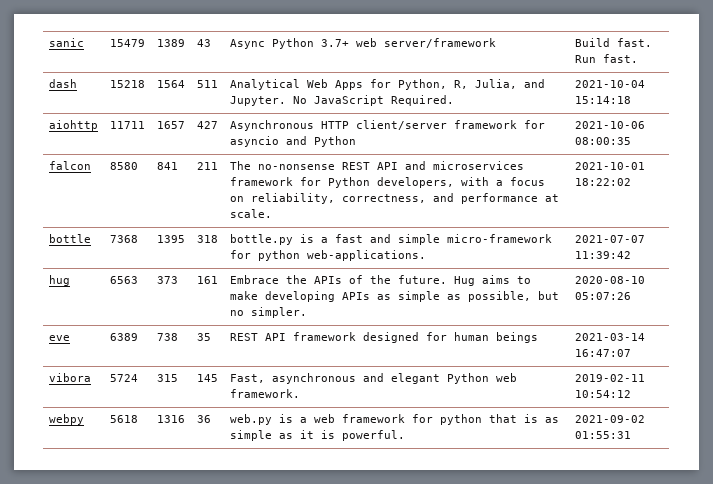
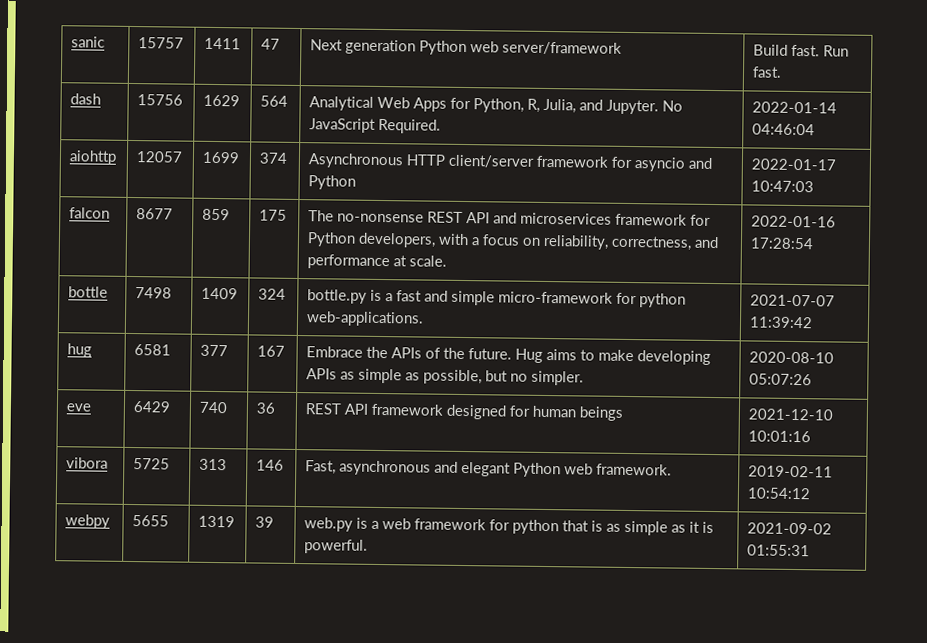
[109,39,145,47] [156,39,185,47] [196,39,211,47] [229,38,349,49] 15479 | 1389 | 43 | Async Python 3.7+ -> [138,37,185,49] [204,37,242,50] [261,38,281,50] [310,39,468,56] 15757 | 1411 | 47 | Next generation Python
[109,80,145,88] [156,80,185,88] [196,80,218,88] 15218 | 1564 | 511 -> [137,94,184,106] [203,94,241,107] [260,95,289,107] 15756 | 1629 | 564
[574,80,645,88] [574,96,631,104] 2021-10-04 15:14:18 -> [752,101,838,114] [752,123,816,136] 2022-01-14 04:46:04
[109,121,145,129] [156,121,185,129] [196,121,218,129] 11711 | 1657 | 427 -> [136,151,184,163] [202,151,241,164] [259,152,289,164] 12057 | 1699 | 374
[574,121,645,129] [574,137,631,145] 2021-10-06 08:00:35 -> [751,158,837,171] [751,180,815,193] 2022-01-17 10:47:03
[109,162,138,170] [156,162,178,170] [196,162,218,170] 8580 | 841 | 211 -> [136,208,174,220] [202,208,231,221] [259,209,288,221] 8677 | 859 | 175
[574,162,645,170] [574,178,631,186] 2021-10-01 18:22:02 -> [751,215,837,228] [750,237,815,250] 2022-01-16 17:28:54
[109,235,138,243] [156,235,185,243] [196,235,218,243] 7368 | 1395 | 318 -> [135,287,173,299] [201,287,239,300] [258,288,287,300] 7498 | 1409 | 324
[109,276,138,284] [156,276,178,284] [196,276,218,284] 6563 | 373 | 161 -> [134,344,172,356] [200,344,229,357] [257,345,286,357] 6581 | 377 | 167
[109,333,138,341] [156,333,178,341] [196,333,211,341] 6389 | 738 | 35 -> [133,401,172,413] [199,401,229,414] [256,402,277,414] 6429 | 740 | 36
[574,333,645,341] [574,349,631,357] 2021-03-14 16:47:07 -> [748,408,834,421] [748,430,812,443] 2021-12-10 10:01:16
[109,374,138,382] [156,374,178,382] [196,374,218,382] 5724 | 315 | 145 -> [133,458,171,470] [199,458,228,471] [256,459,285,471] 5725 | 313 | 146
[109,415,138,423] [156,415,185,423] [196,415,211,423] 5618 | 1316 | 36 -> [132,515,170,527] [198,515,236,528] [255,516,275,528] 5655 | 1319 | 39

